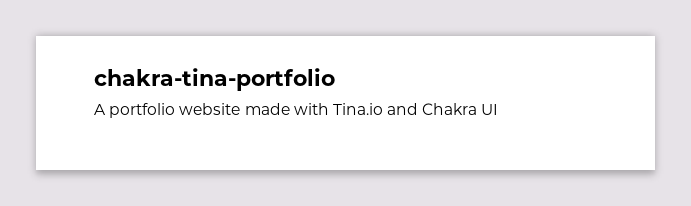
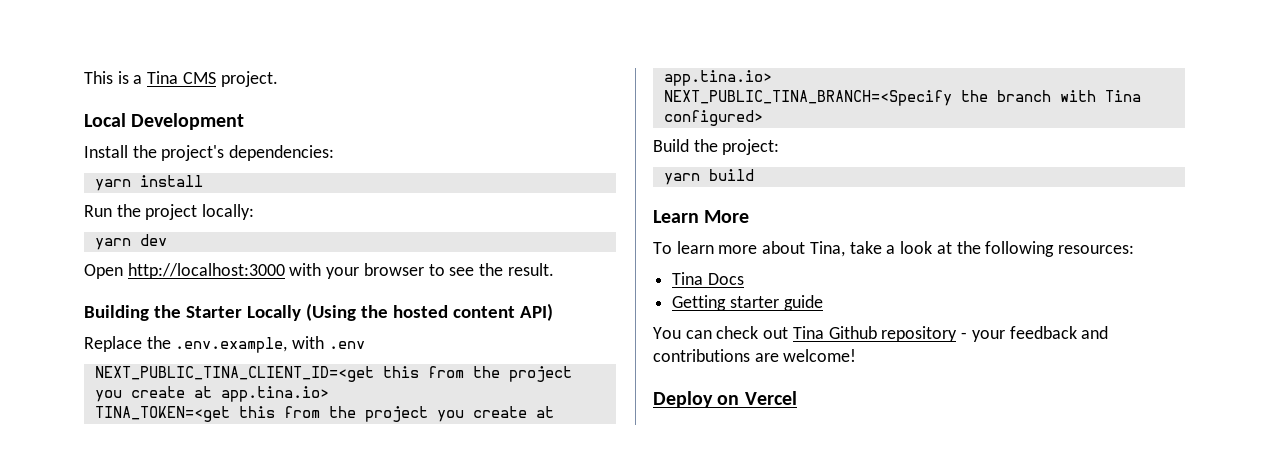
[94,68,335,91] [94,103,499,118] chakra-tina-portfolio // A portfolio website made with Tina.io and Chakra UI -> [84,71,278,87] [84,113,245,130] [84,145,335,161] [94,175,203,191] [84,204,255,220] [94,234,167,250] [84,263,554,279] [84,303,553,321] [84,336,365,353] [94,366,572,382] [94,386,329,402] [94,406,554,422] [663,70,772,86] [663,90,1141,106] [663,110,763,126] [653,139,780,155] [663,169,754,185] [653,210,750,223] [653,241,1134,257] [672,272,744,285] [672,295,823,311] [653,326,1109,342] [653,349,857,362] [653,391,797,408] This is a Tina CMS project. // Local Development // Install the project's dependencies: // yarn install // Run the project locally: // yarn dev // Open http://localhost:3000 with your browser to see the result. // Building the Starter Locally (Using the hosted content API) // Replace the .env.example, with .env // NEXT_PUBLIC_TINA_CLIENT_ID=<get this from the project you create at app.tina.io> // TINA_TOKEN=<get this from the project you create at app.tina.io> // NEXT_PUBLIC_TINA_BRANCH=<Specify the branch with Tina configured> // Build the project: // yarn build // Learn More // To learn more about Tina, take a look at the following resources: // Tina Docs // Getting starter guide // You can check out Tina Github repository - your feedback and contributions are welcome! // Deploy on Vercel

